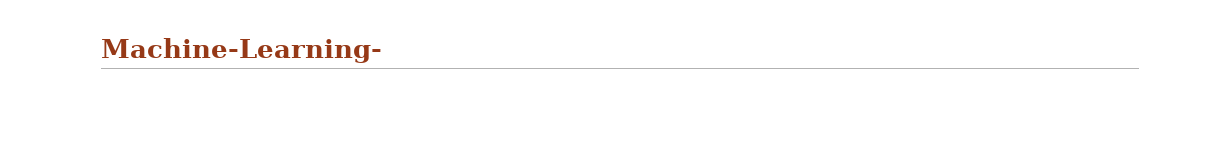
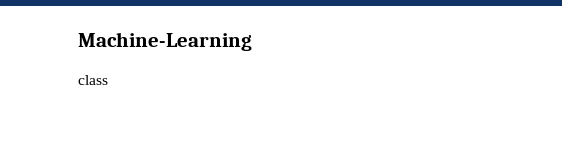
[101,38,382,63] Machine-Learning- -> [78,32,252,51] [78,75,108,85] Machine-Learning // class

